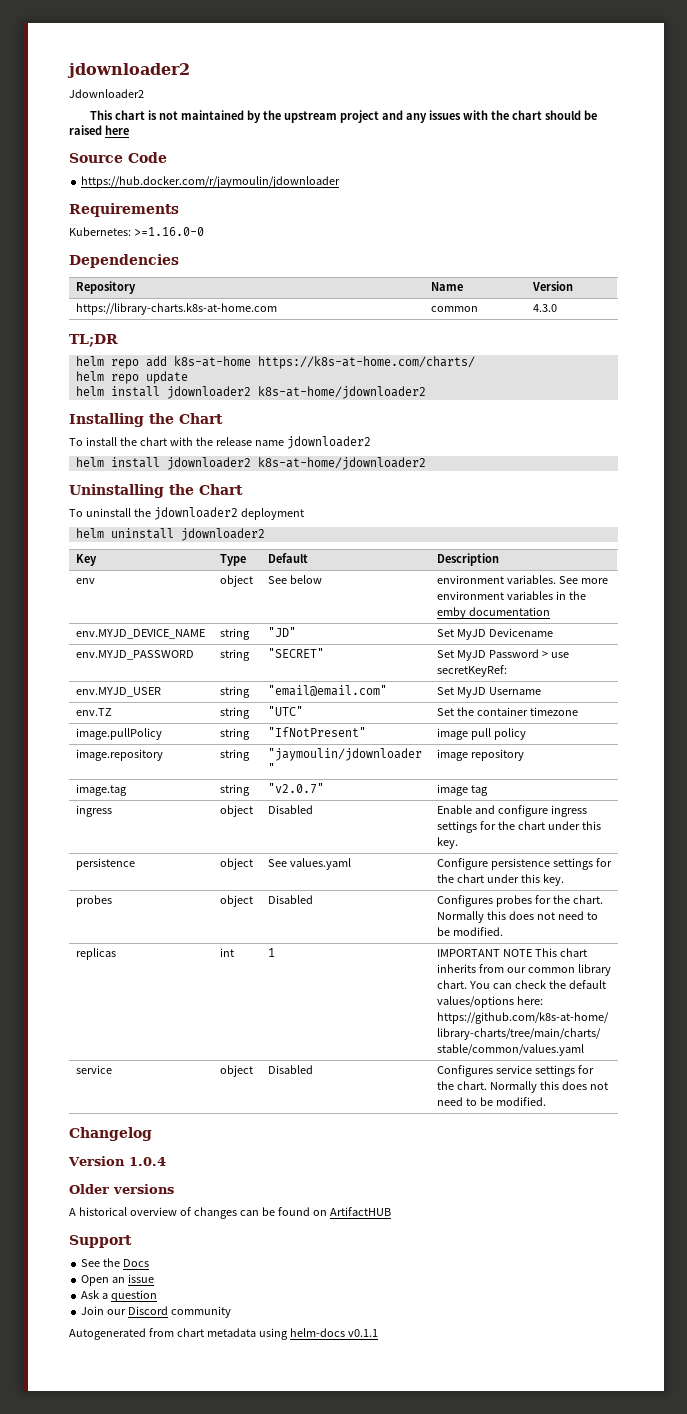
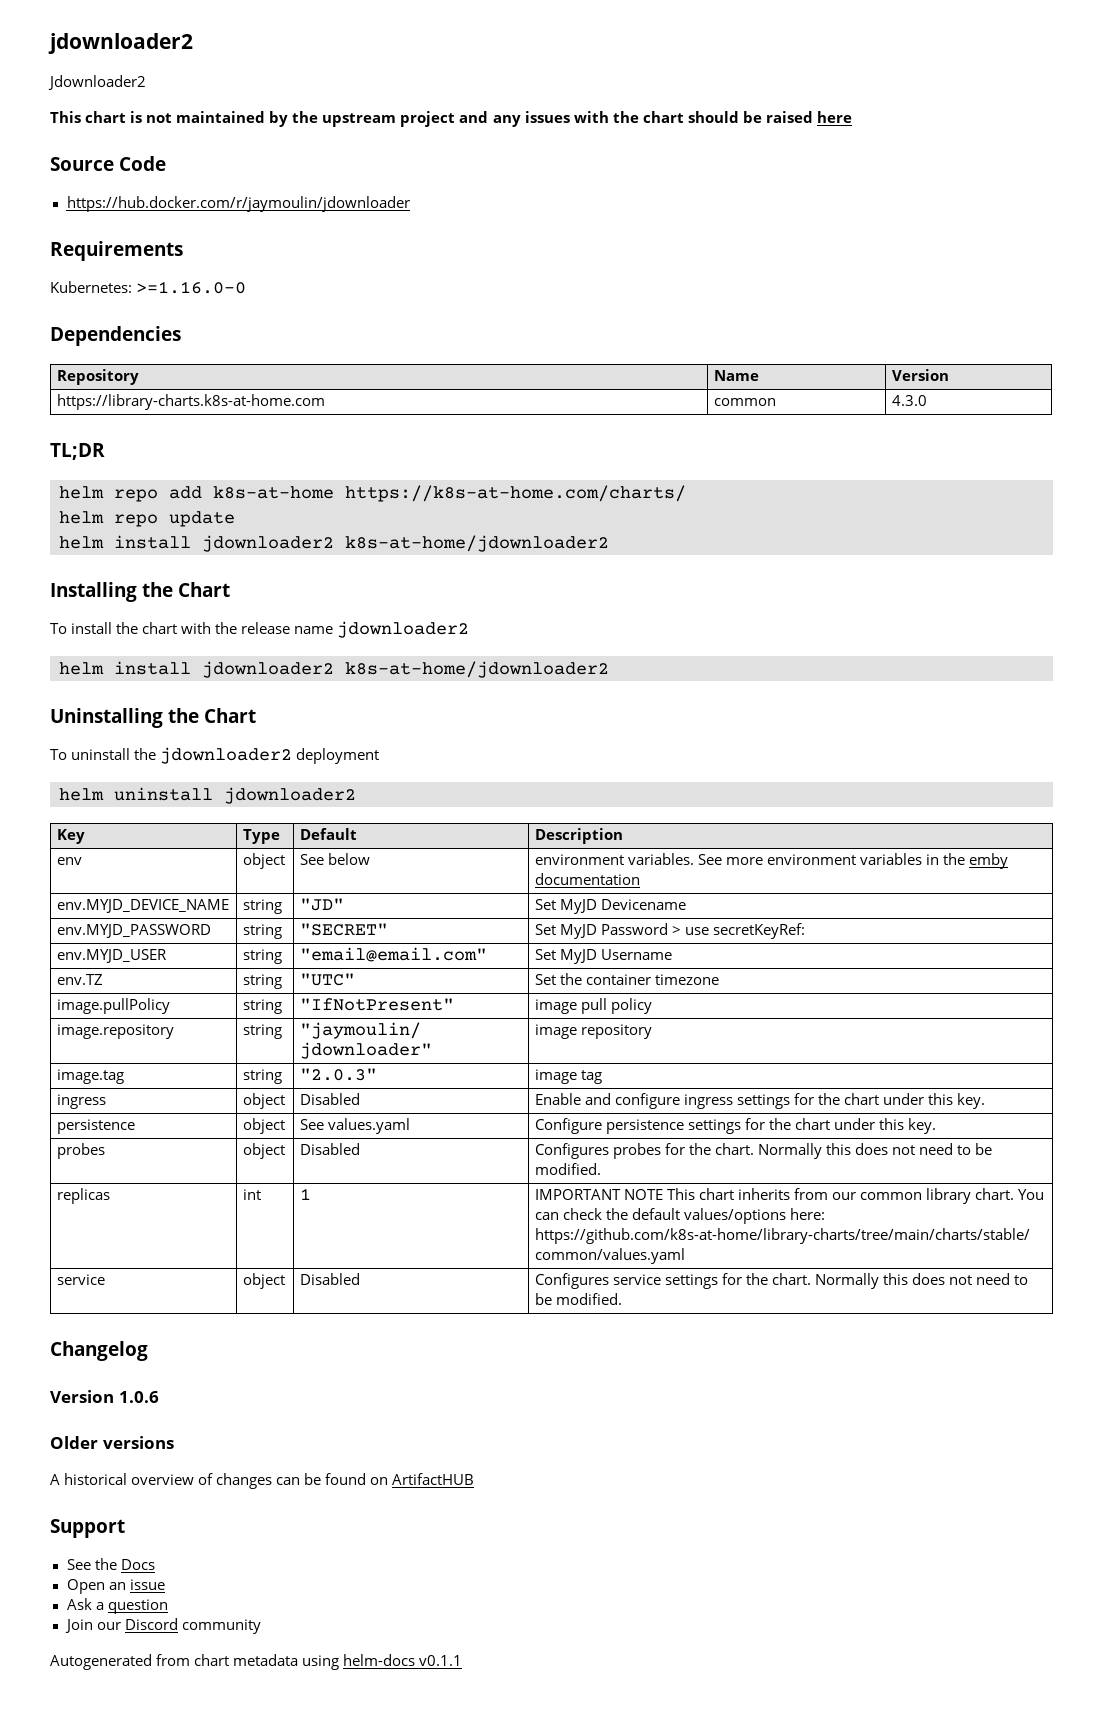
[268,783,325,794] "v2.0.7" -> [299,1068,377,1081] "2.0.3"
[128,1157,166,1166] 1.0.4 -> [118,1391,159,1403] 1.0.6

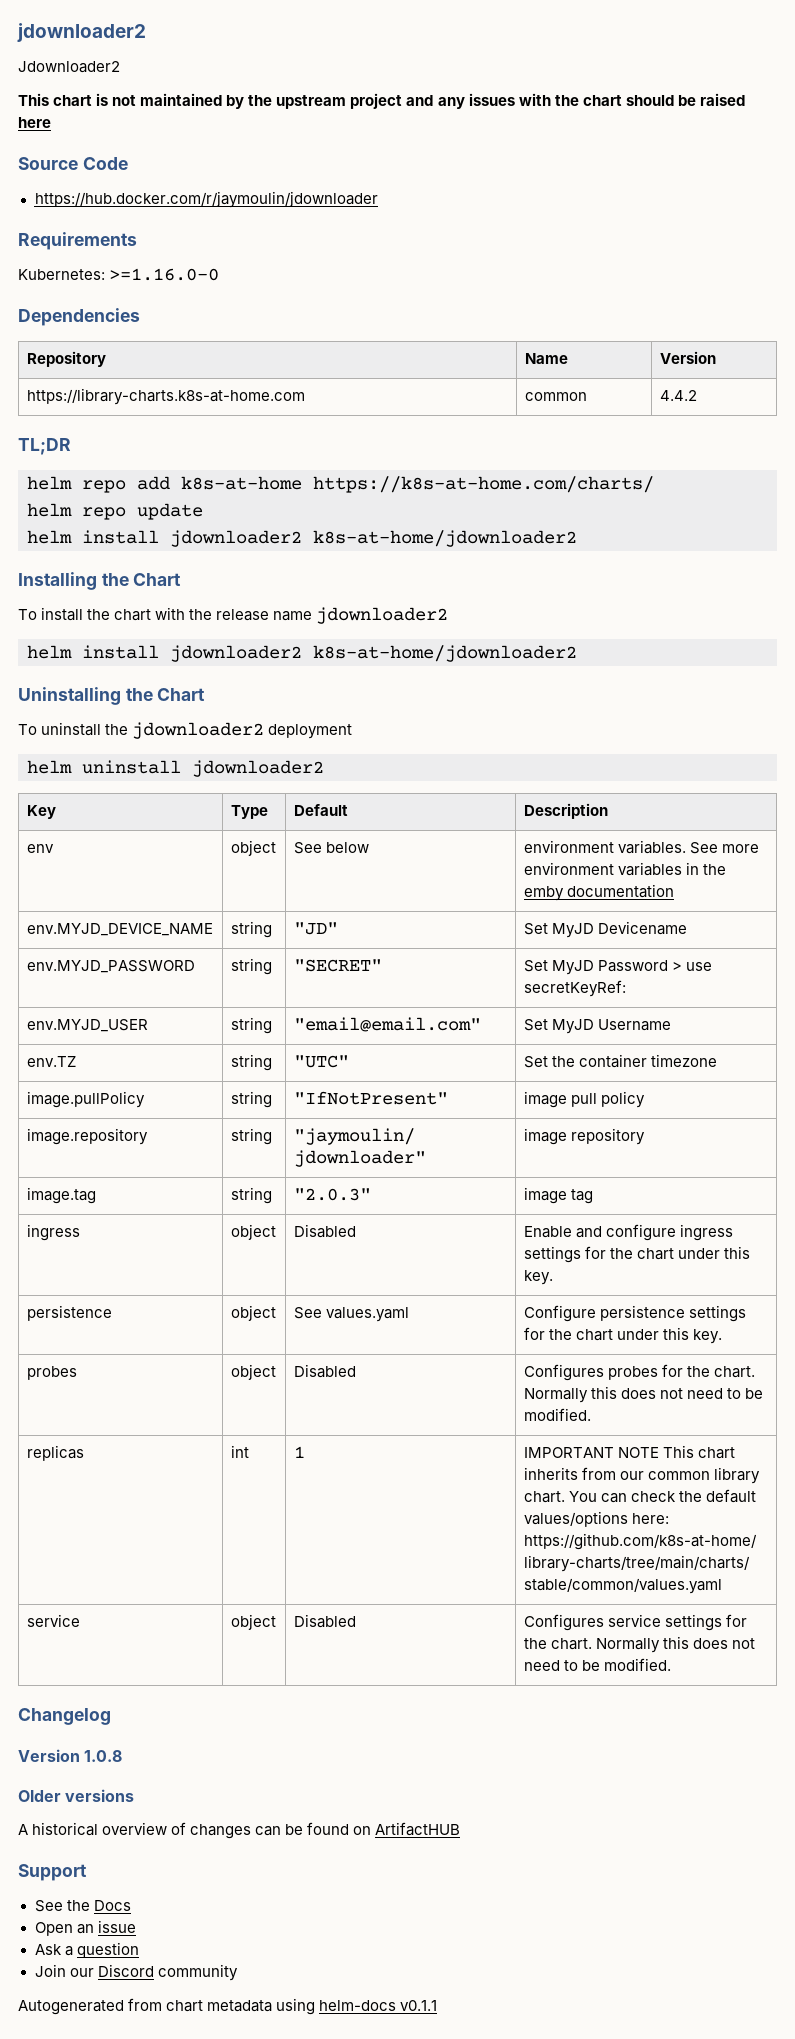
[891,395,927,406] 4.3.0 -> [659,390,697,401] 4.4.2
[118,1391,159,1403] 1.0.6 -> [84,1750,123,1762] 1.0.8

